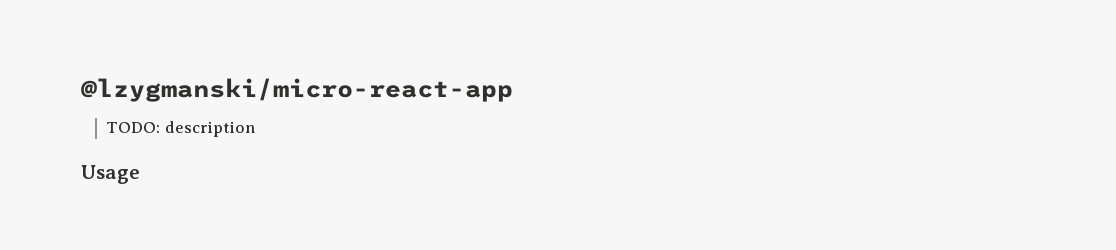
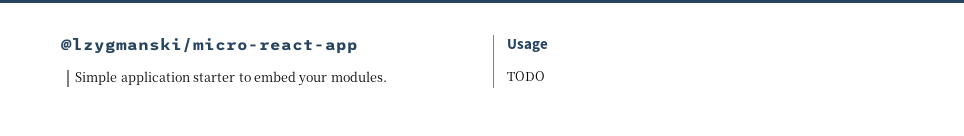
[106,121,255,137] TODO: description -> [75,71,387,86] Simple application starter to embed your modules.
(140, 174) none -> [507,71,545,81] // TODO

